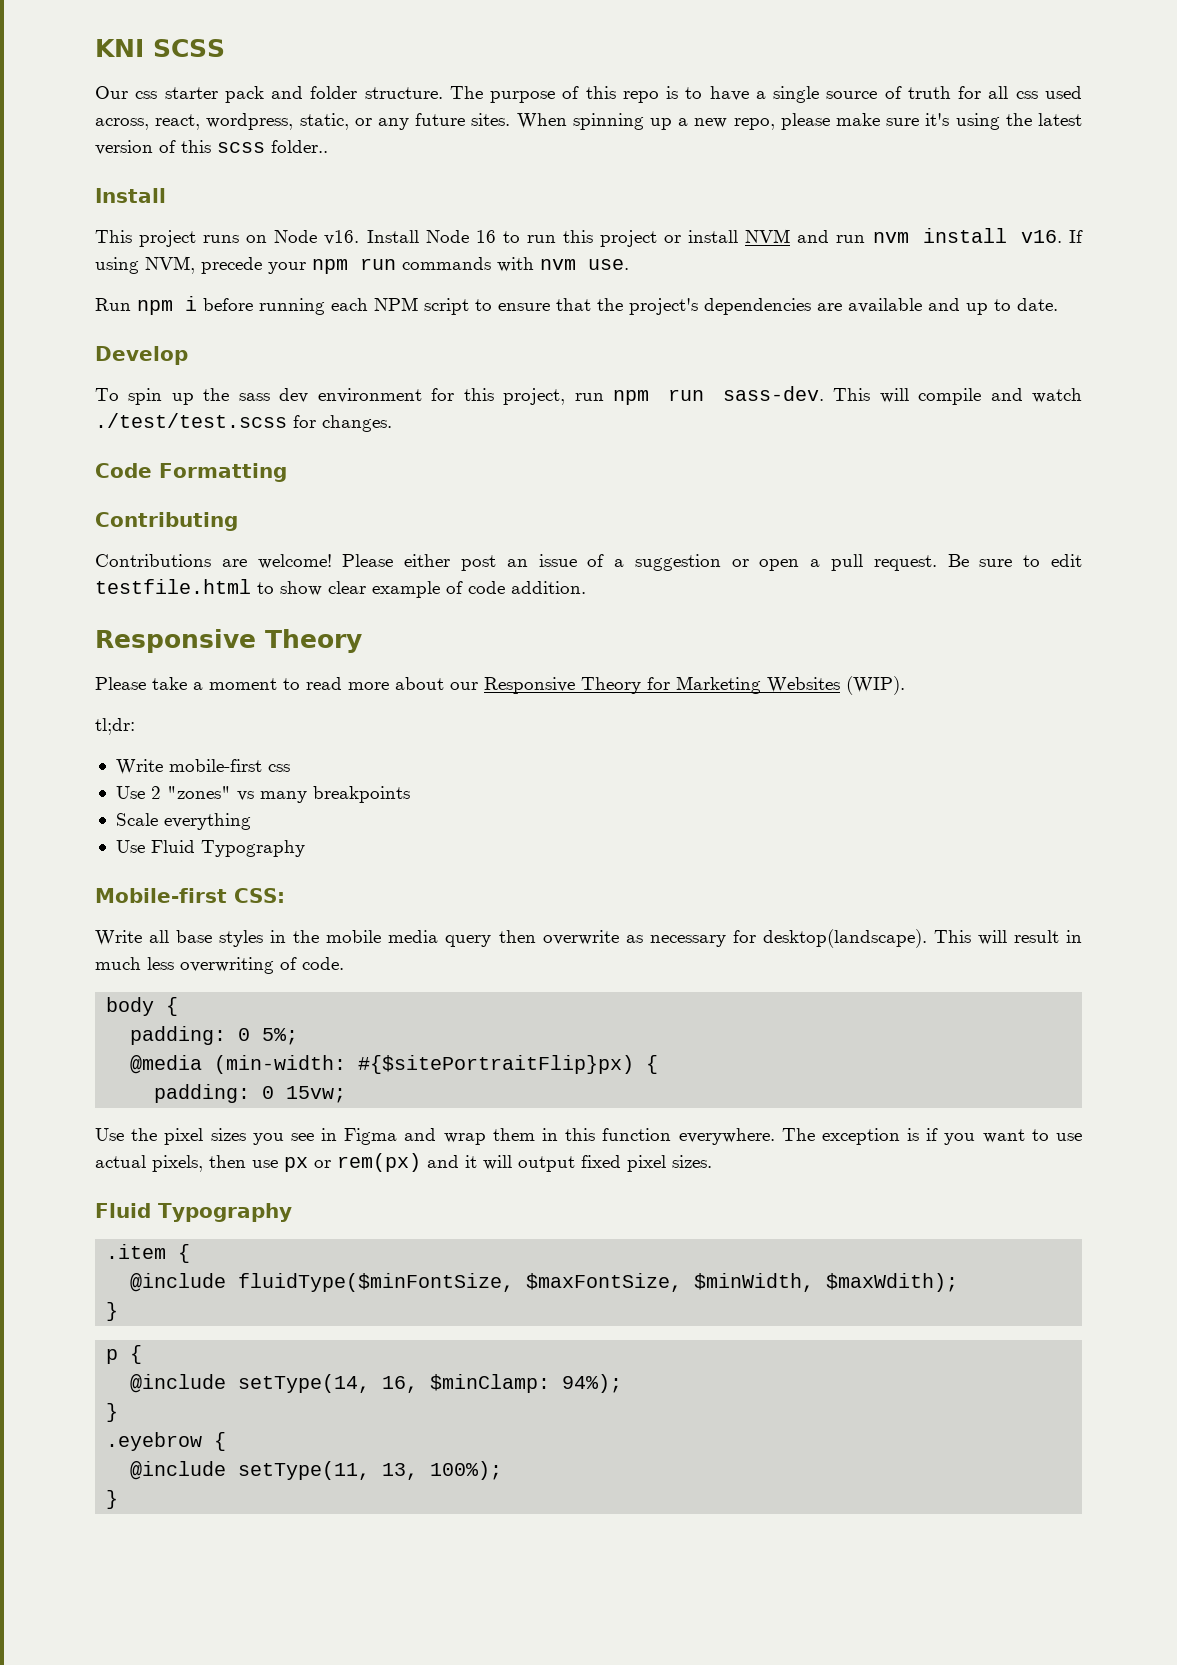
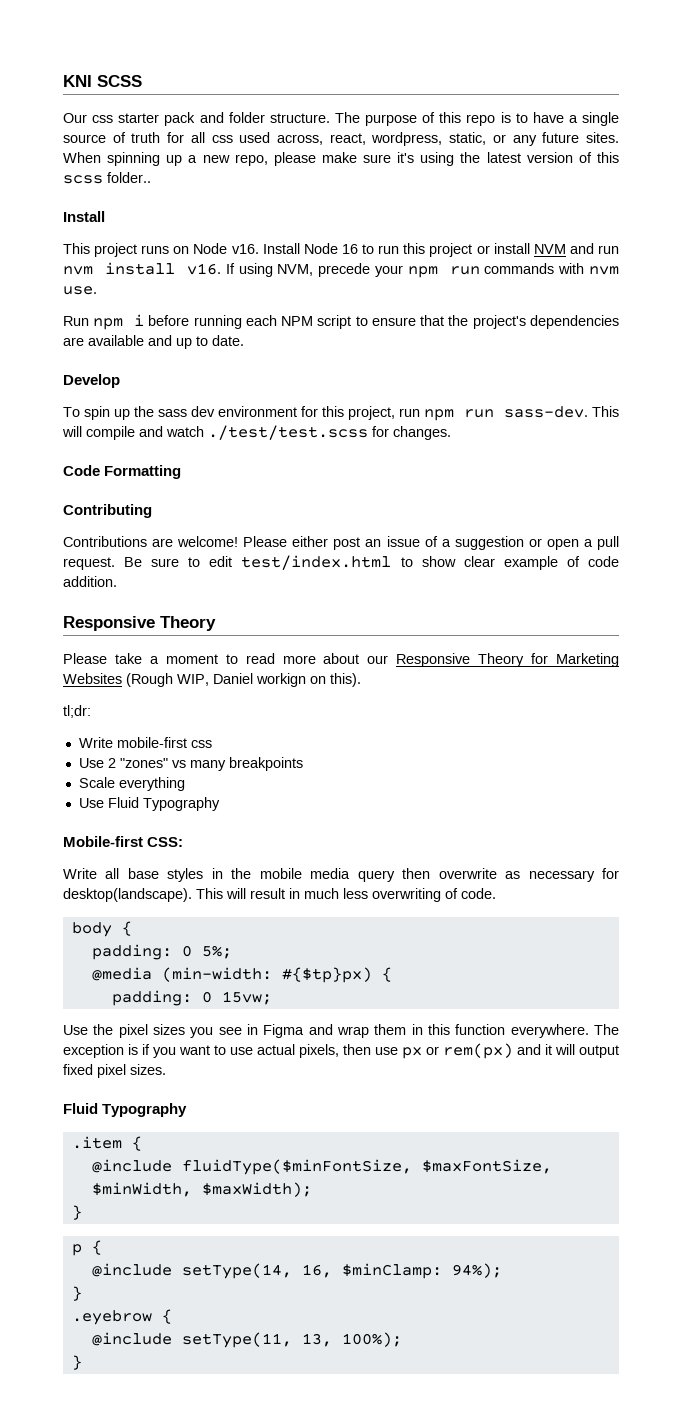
[95,579,251,594] testfile.html -> [241,555,392,570] test/index.html
[846,676,905,695] (WIP). -> [126,673,361,687] (Rough WIP, Daniel workign on this).
[358,1055,635,1074] #{$sitePortraitFlip}px) -> [281,967,372,983] #{$tp}px)
[826,1273,959,1292] $maxWdith); -> [201,1182,312,1197] $maxWidth);

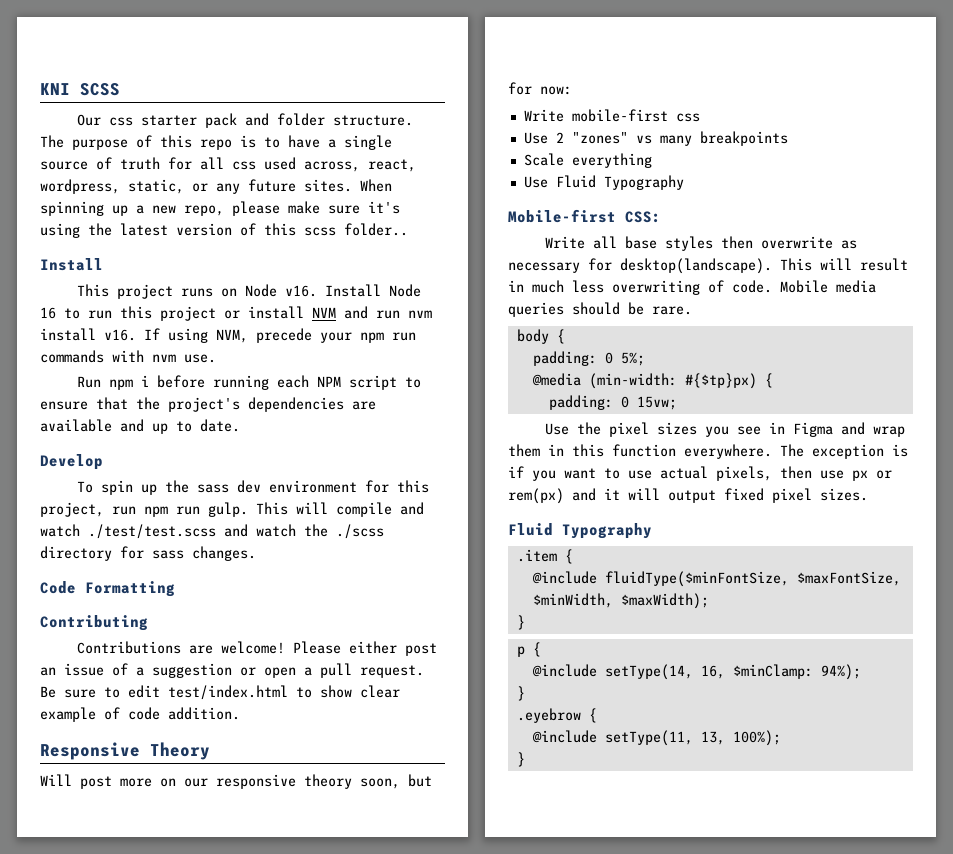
[504,406,588,418] sass-dev. -> [208,502,248,517] gulp.
[372,426,389,437] for -> [224,524,384,539] [40,546,184,561] and watch the ./scss directory for sass
[63,653,619,667] [63,673,361,687] [63,705,91,718] Please take a moment to read more about our Responsive Theory for Marketing Websites (Rough WIP, Daniel workign on this). // tl;dr: -> [40,774,432,789] [508,82,572,95] Will post more on our responsive theory soon, but for now:
[211,868,395,882] in the mobile media query -> (714, 243) none
(496, 893) none -> [780,280,876,293] [508,302,692,317] Mobile media queries should be rare.

